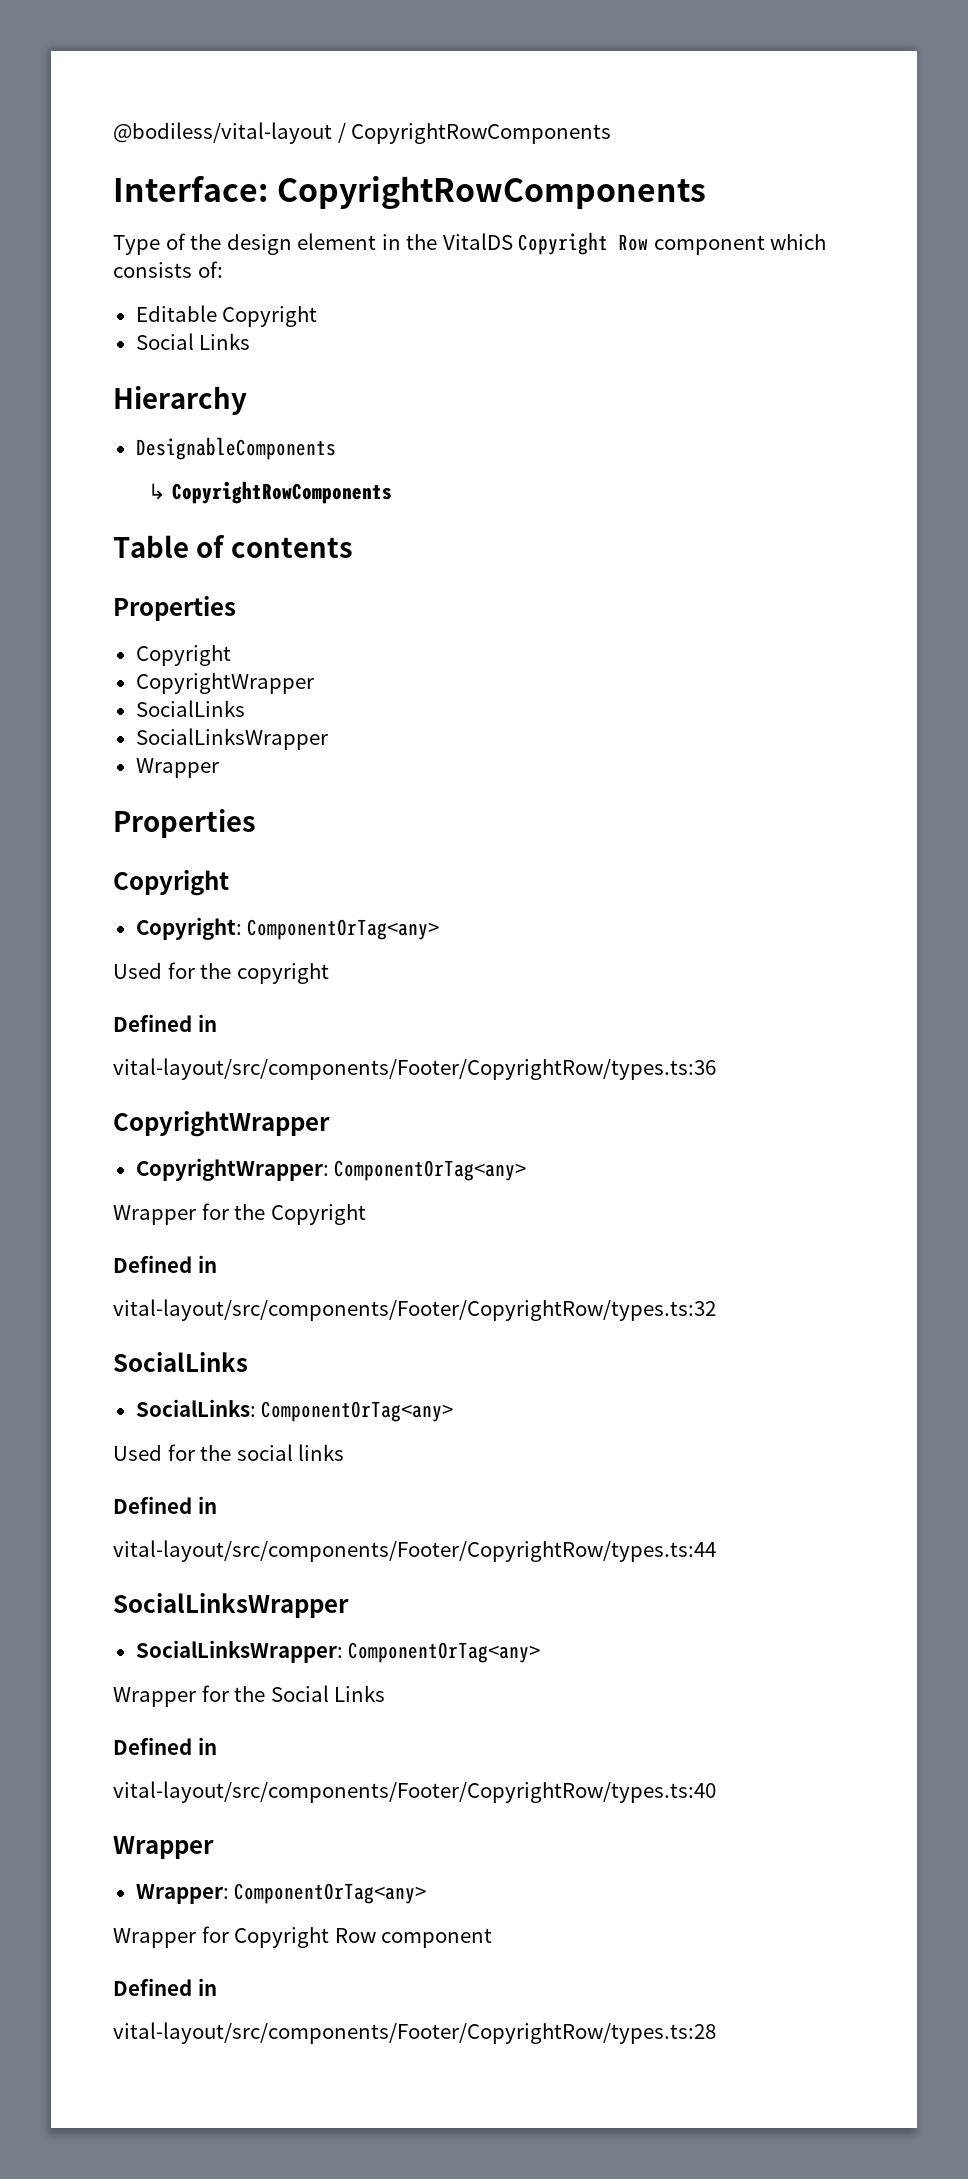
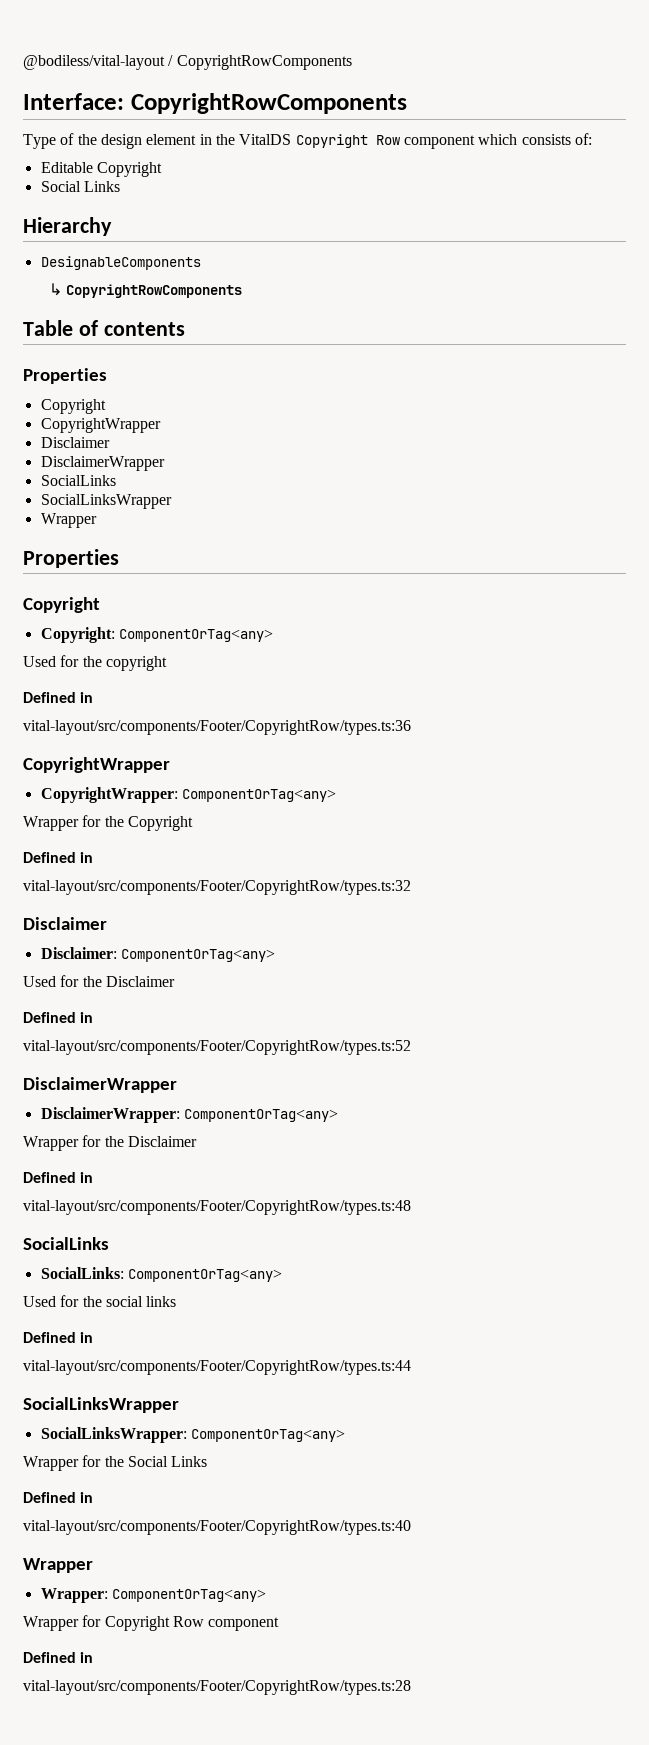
(314, 683) none -> [40,437,110,448] [40,456,165,471] // Disclaimer // DisclaimerWrapper
(716, 1310) none -> [23,917,107,930] [40,947,275,962] [23,975,175,987] [23,1012,94,1023] [23,1040,411,1055] [23,1077,177,1093] [40,1107,338,1123] [23,1135,197,1151] [23,1172,94,1183] [23,1200,411,1215] // Disclaimer // Disclaimer: ComponentOrTag<any> // Used for the Disclaimer // Defined in // vital-layout/src/components/Footer/CopyrightRow/types.ts:52 // DisclaimerWrapper // DisclaimerWrapper: ComponentOrTag<any> // Wrapper for the Disclaimer // Defined in // vital-layout/src/components/Footer/CopyrightRow/types.ts:48

